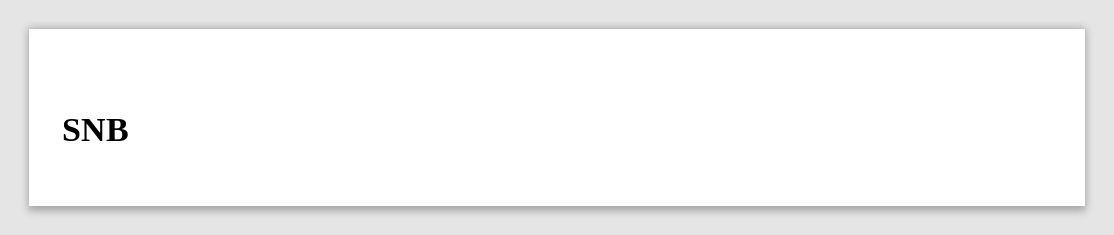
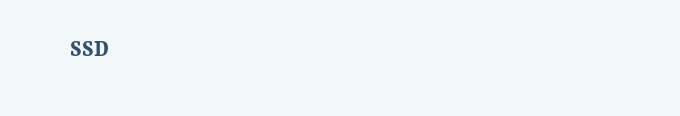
[62,119,129,141] SNB -> [70,41,109,56] SSD

